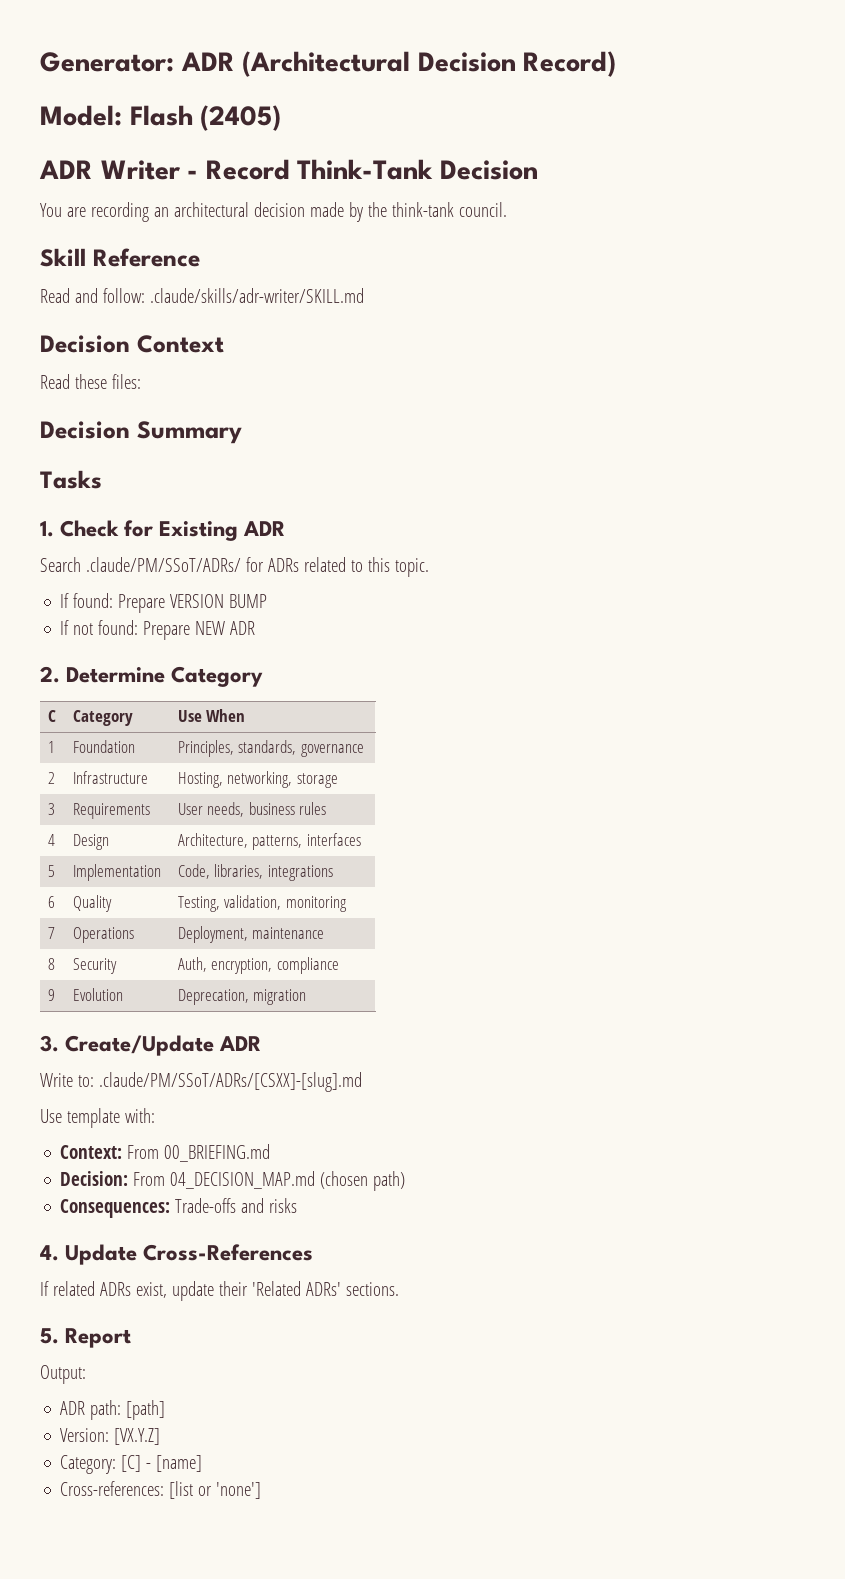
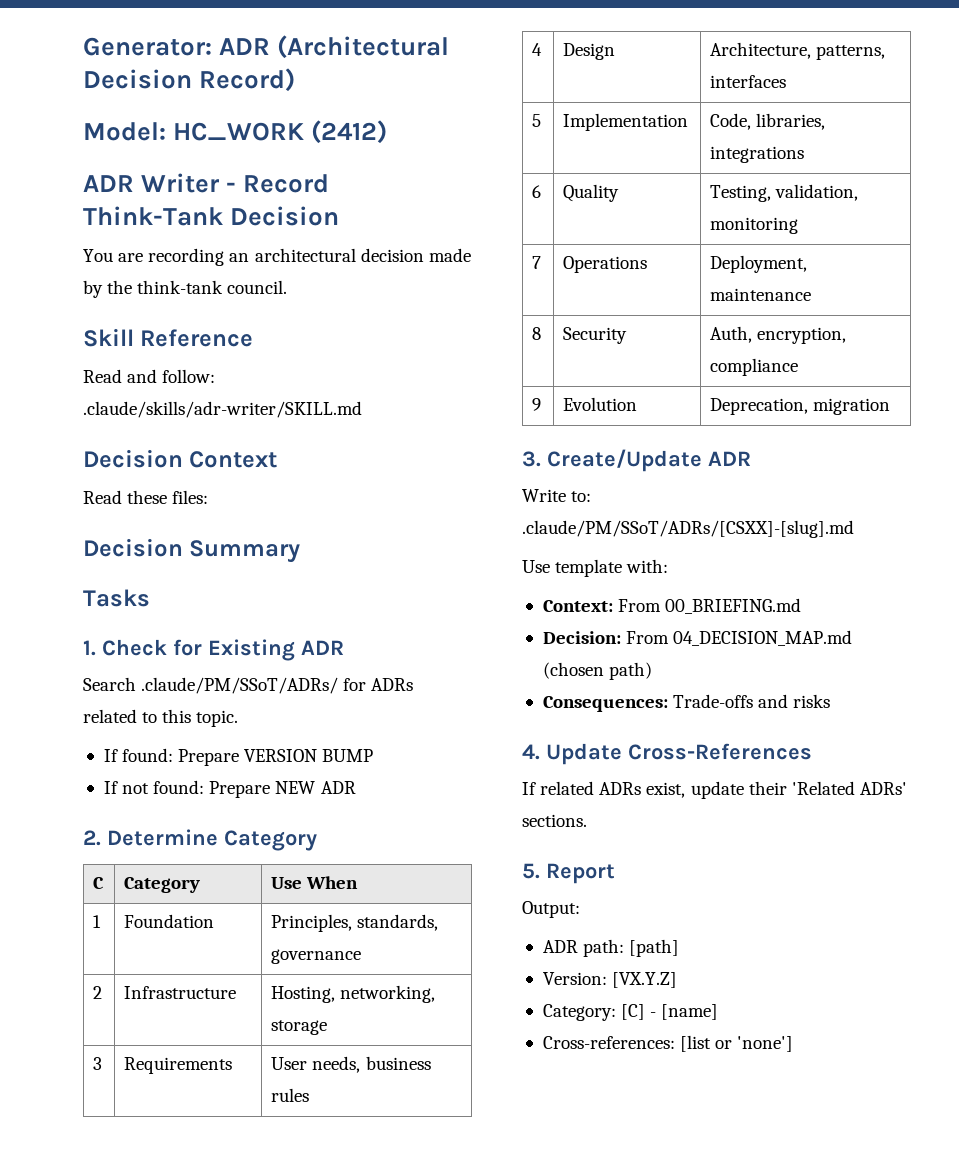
[129,105,282,131] Flash (2405) -> [173,120,388,144] HC_WORK (2412)

